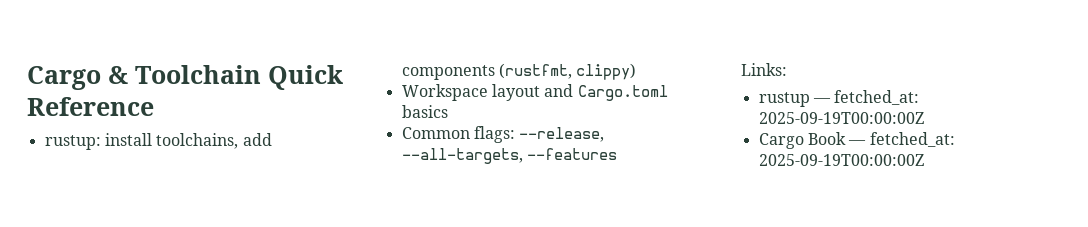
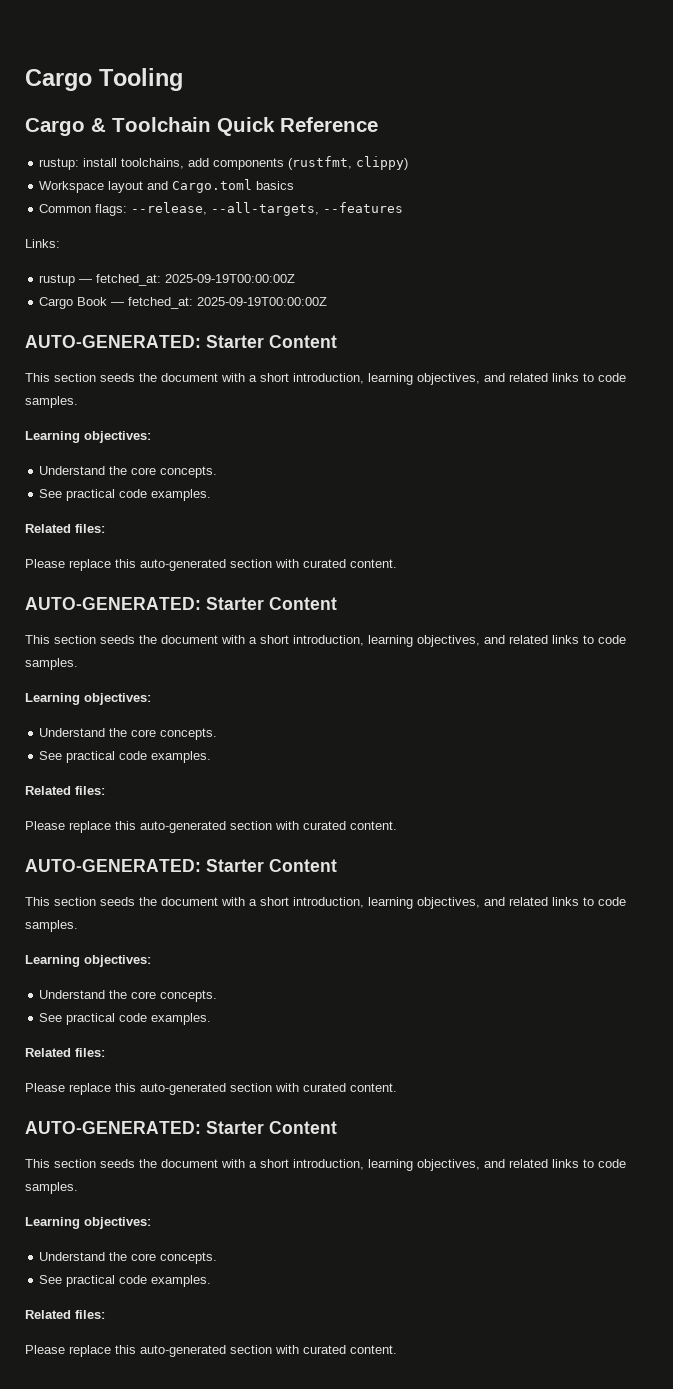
[27,66,101,90] Cargo -> [25,68,183,91] [25,118,85,136] Cargo Tooling // Cargo
(924, 160) none -> [25,335,337,348] [25,373,626,385] [25,396,78,408] [25,431,151,443] [39,466,218,478] [39,489,212,501] [25,524,105,533] [25,559,397,571] [25,597,337,610] [25,635,626,647] [25,658,78,670] [25,693,151,705] [39,728,218,740] [39,751,212,763] [25,786,105,795] [25,821,397,833] [25,859,337,872] [25,897,626,909] [25,920,78,932] [25,955,151,967] [39,990,218,1002] [39,1013,212,1025] [25,1048,105,1057] [25,1083,397,1095] [25,1121,337,1134] [25,1159,626,1171] [25,1182,78,1194] [25,1217,151,1229] [39,1252,218,1264] [39,1275,212,1287] [25,1310,105,1319] [25,1345,397,1357] // AUTO-GENERATED: Starter Content // This section seeds the document with a short introduction, learning objectives, and related links to code samples. // Learning objectives: // Understand the core concepts. // See practical code examples. // Related files: // Please replace this auto-generated section with curated content. // AUTO-GENERATED: Starter Content // This section seeds the document with a short introduction, learning objectives, and related links to code samples. // Learning objectives: // Understand the core concepts. // See practical code examples. // Related files: // Please replace this auto-generated section with curated content. // AUTO-GENERATED: Starter Content // This section seeds the document with a short introduction, learning objectives, and related links to code samples. // Learning objectives: // Understand the core concepts. // See practical code examples. // Related files: // Please replace this auto-generated section with curated content. // AUTO-GENERATED: Starter Content // This section seeds the document with a short introduction, learning objectives, and related links to code samples. // Learning objectives: // Understand the core concepts. // See practical code examples. // Related files: // Please replace this auto-generated section with curated content.

